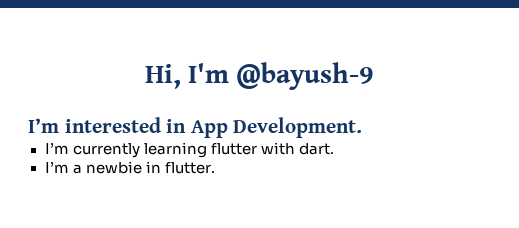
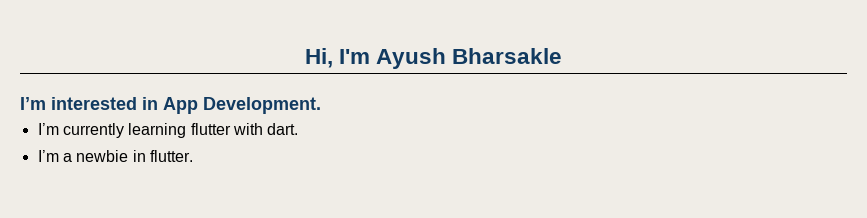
[236,62,375,90] @bayush-9 -> [376,48,563,69] Ayush Bharsakle

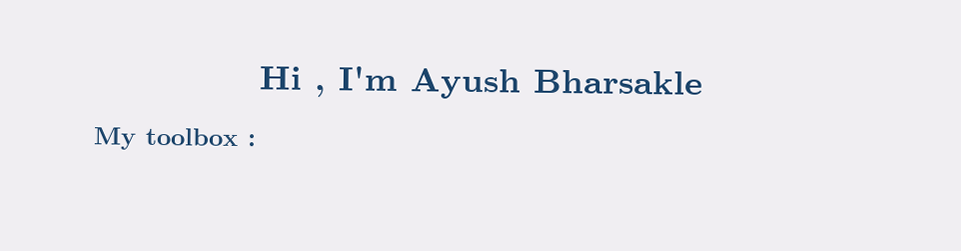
[304,48,333,68] Hi, -> [259,66,326,98] Hi ,
[20,97,321,114] [37,123,299,138] [37,150,193,162] I’m interested in App Development. // I’m currently learning flutter with dart. // I’m a newbie in flutter. -> [93,127,256,150] My toolbox :

